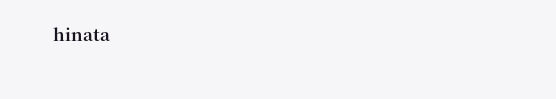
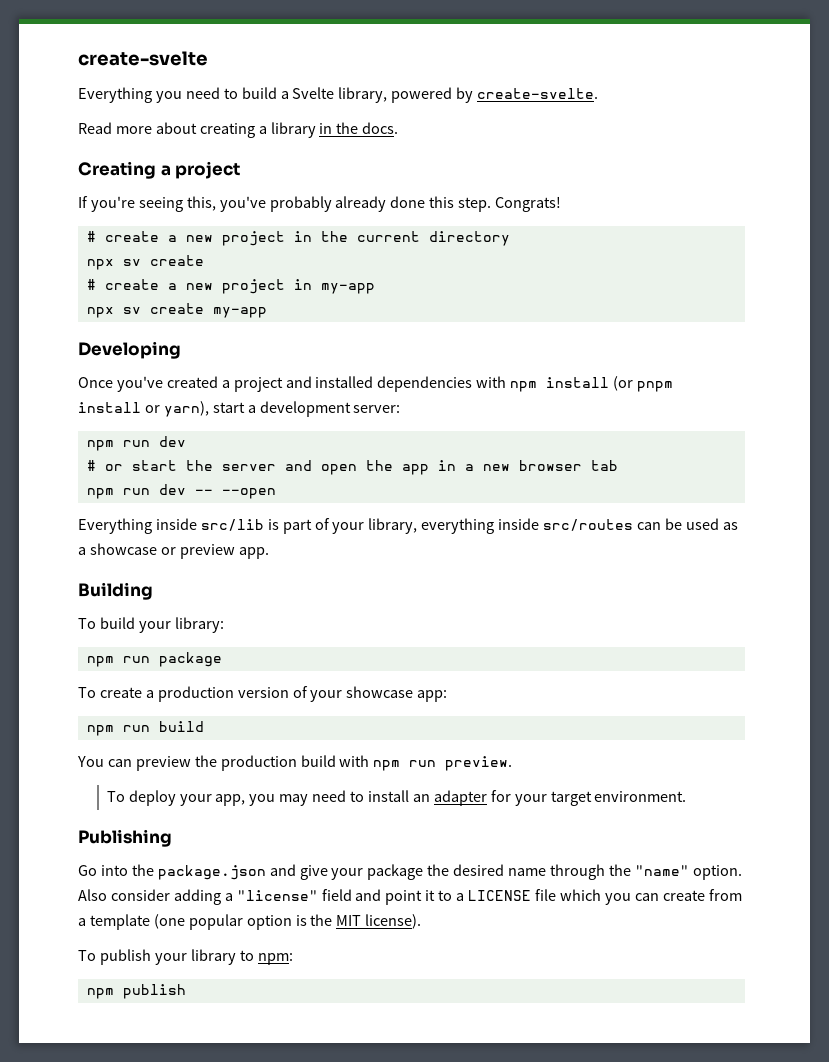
[53,27,110,41] hinata -> [78,51,208,66] [78,87,599,103] [78,122,399,138] [78,161,241,179] [78,196,562,212] [86,231,510,246] [86,255,204,270] [86,279,375,294] [86,303,267,318] [78,341,181,359] [78,376,674,392] [78,401,401,417] [86,436,186,451] [86,460,618,475] [86,484,276,499] [78,518,738,534] [78,543,269,559] [78,582,153,600] [78,617,224,633] [86,652,222,667] [78,686,448,702] [86,721,204,736] [77,755,513,771] [106,790,687,806] [78,829,172,847] [78,864,742,880] [78,889,742,905] [78,914,422,930] [78,949,293,965] [86,984,186,999] create-svelte // Everything you need to build a Svelte library, powered by create-svelte. // Read more about creating a library in the docs. // Creating a project // If you're seeing this, you've probably already done this step. Congrats! // # create a new project in the current directory // npx sv create // # create a new project in my-app // npx sv create my-app // Developing // Once you've created a project and installed dependencies with npm install (or pnpm install or yarn), start a development server: // npm run dev // # or start the server and open the app in a new browser tab // npm run dev -- --open // Everything inside src/lib is part of your library, everything inside src/routes can be used as a showcase or preview app. // Building // To build your library: // npm run package // To create a production version of your showcase app: // npm run build // You can preview the production build with npm run preview. // To deploy your app, you may need to install an adapter for your target environment. // Publishing // Go into the package.json and give your package the desired name through the "name" option. Also consider adding a "license" field and point it to a LICENSE file which you can create from a template (one popular option is the MIT license). // To publish your library to npm: // npm publish

